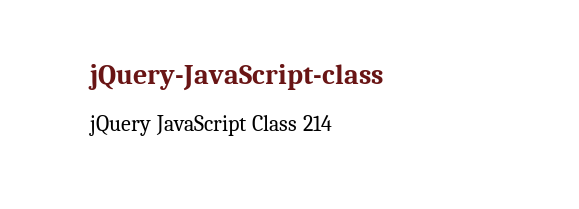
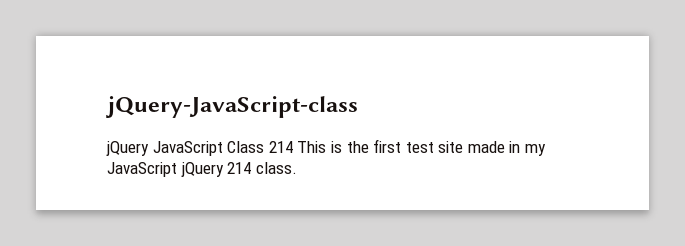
(332, 123) none -> [297,139,547,156] [107,162,297,177] This is the first test site made in my JavaScript jQuery 214 class.

